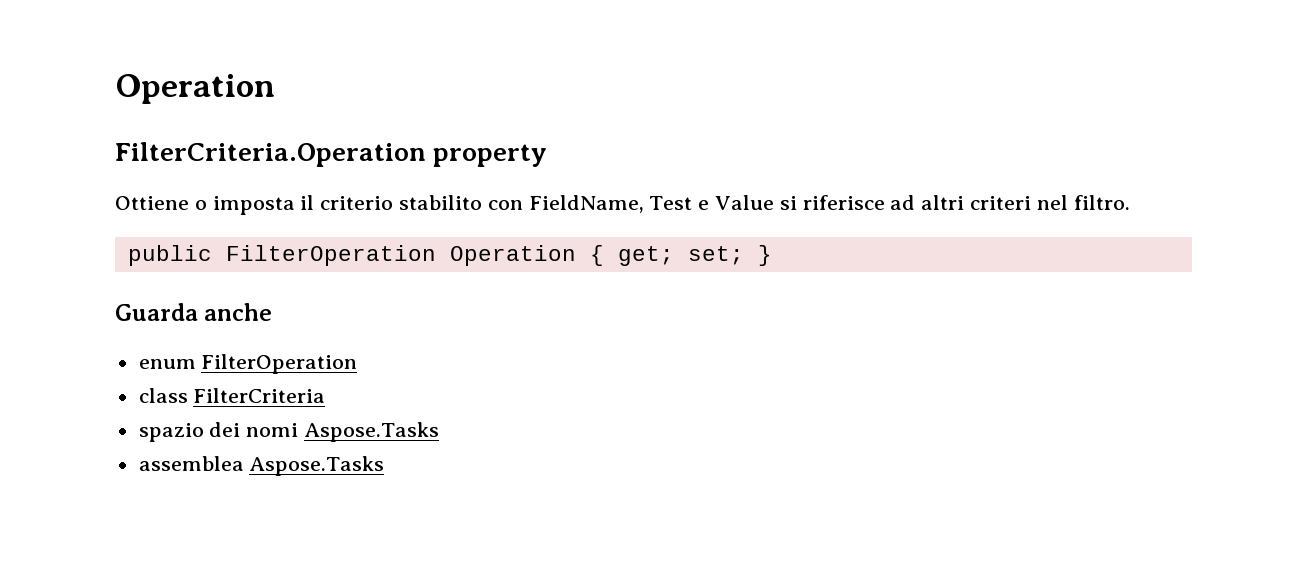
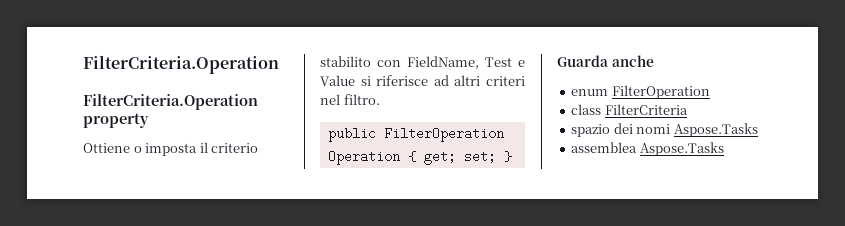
[115,74,275,104] Operation -> [83,55,279,74] FilterCriteria.Operation

